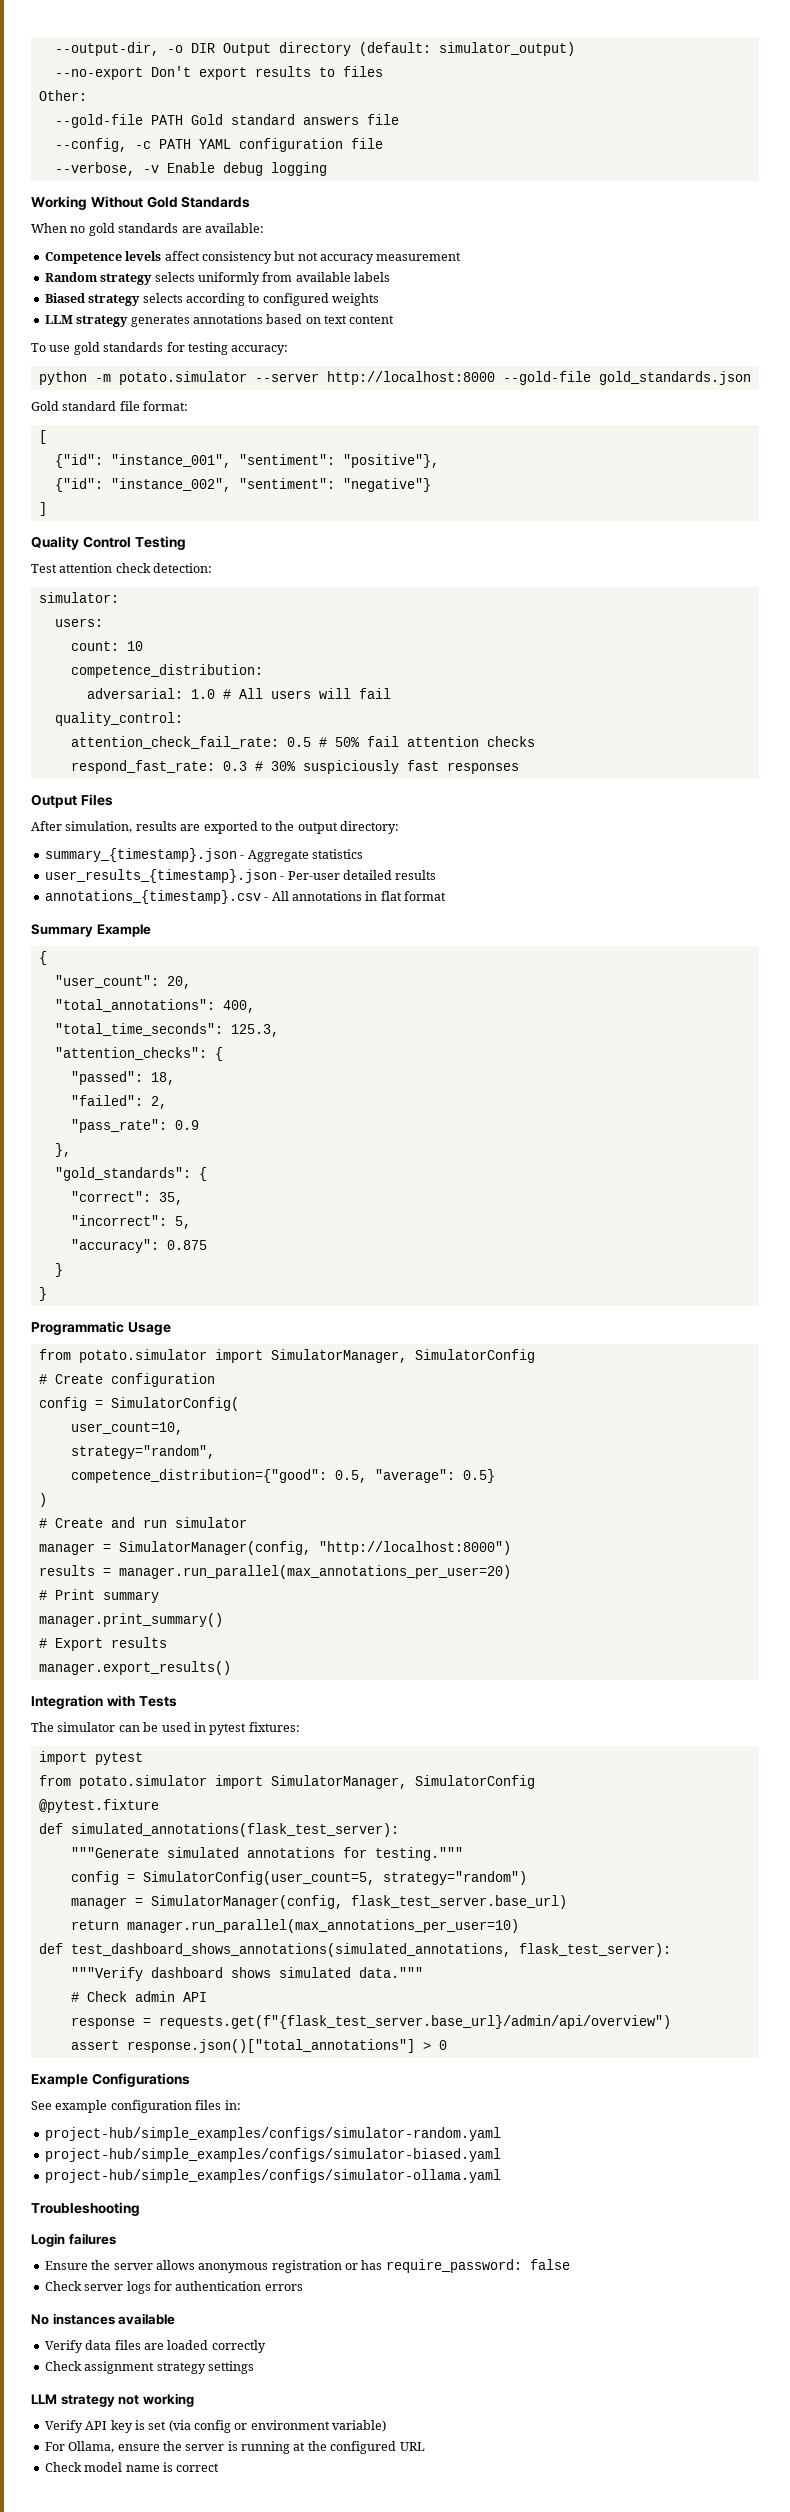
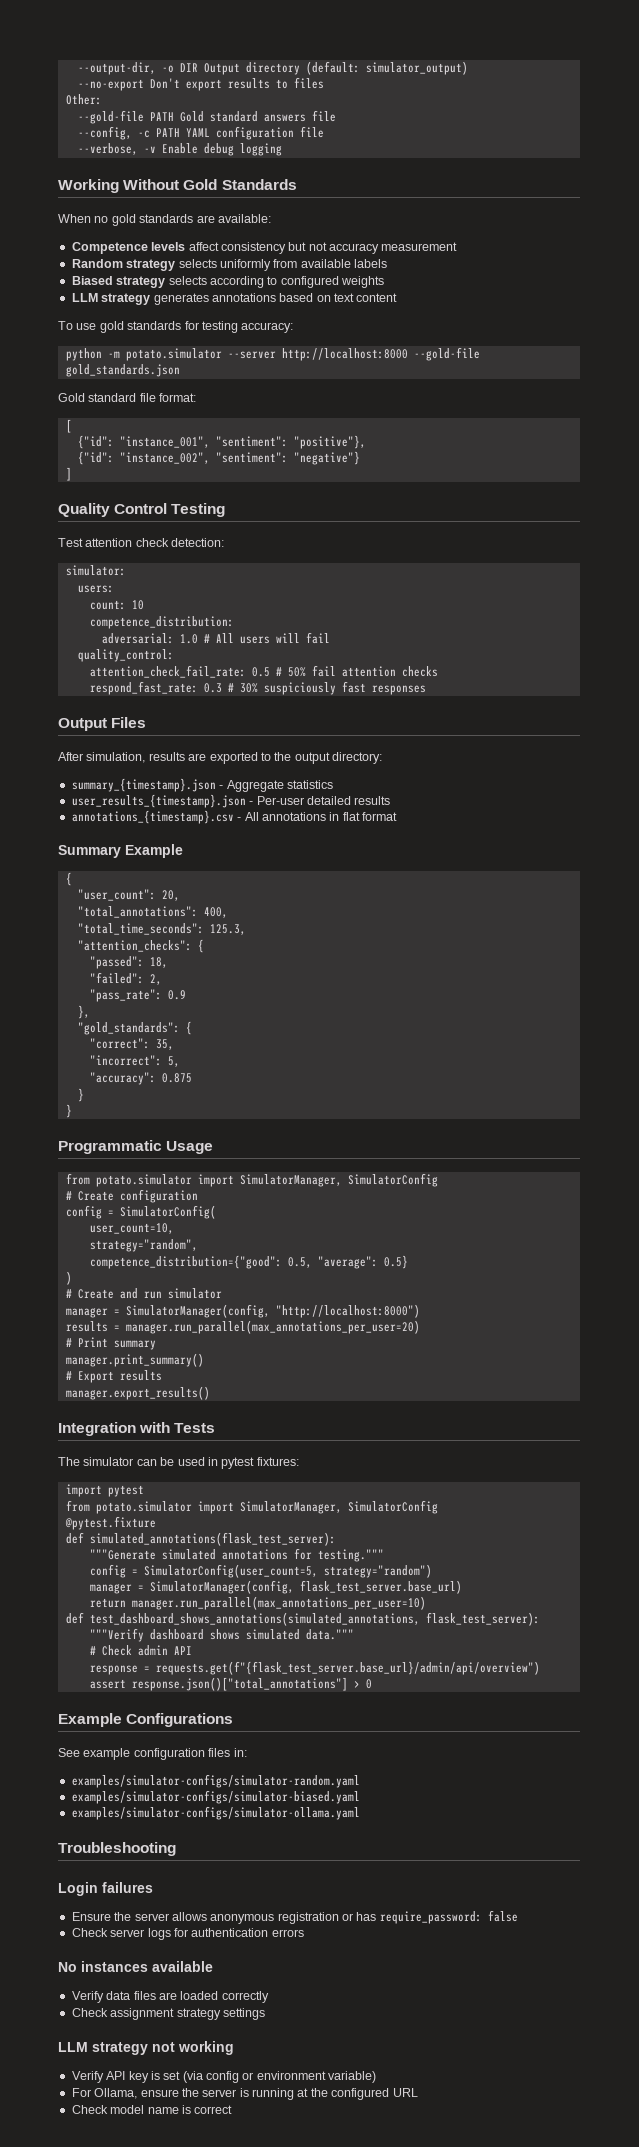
[44,2127,501,2141] [44,2148,501,2162] [44,2169,501,2183] project-hub/simple_examples/configs/simulator-random.yaml // project-hub/simple_examples/configs/simulator-biased.yaml // project-hub/simple_examples/configs/simulator-ollama.yaml -> [71,1774,360,1788] [71,1790,360,1804] [71,1806,360,1820] examples/simulator-configs/simulator-random.yaml // examples/simulator-configs/simulator-biased.yaml // examples/simulator-configs/simulator-ollama.yaml

